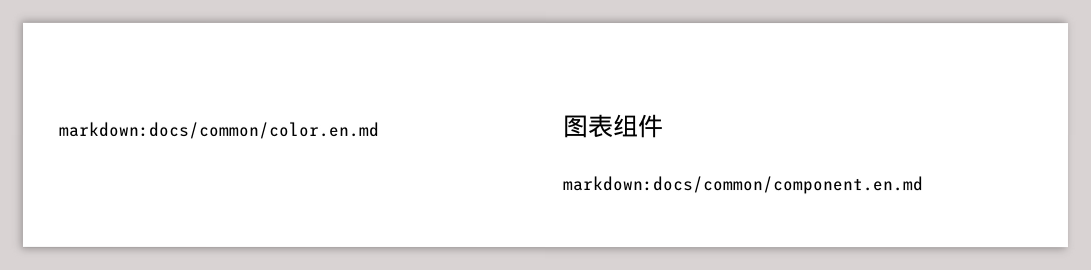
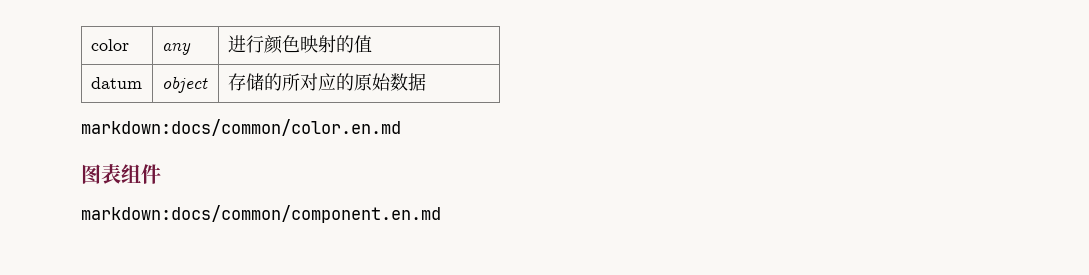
(58, 130) none -> [90,39,129,51] [161,43,191,55] [227,35,372,54] [90,77,142,89] [161,76,208,93] [227,73,426,91] color | any | 进行颜色映射的值 // datum | object | 存储的所对应的原始数据 //

